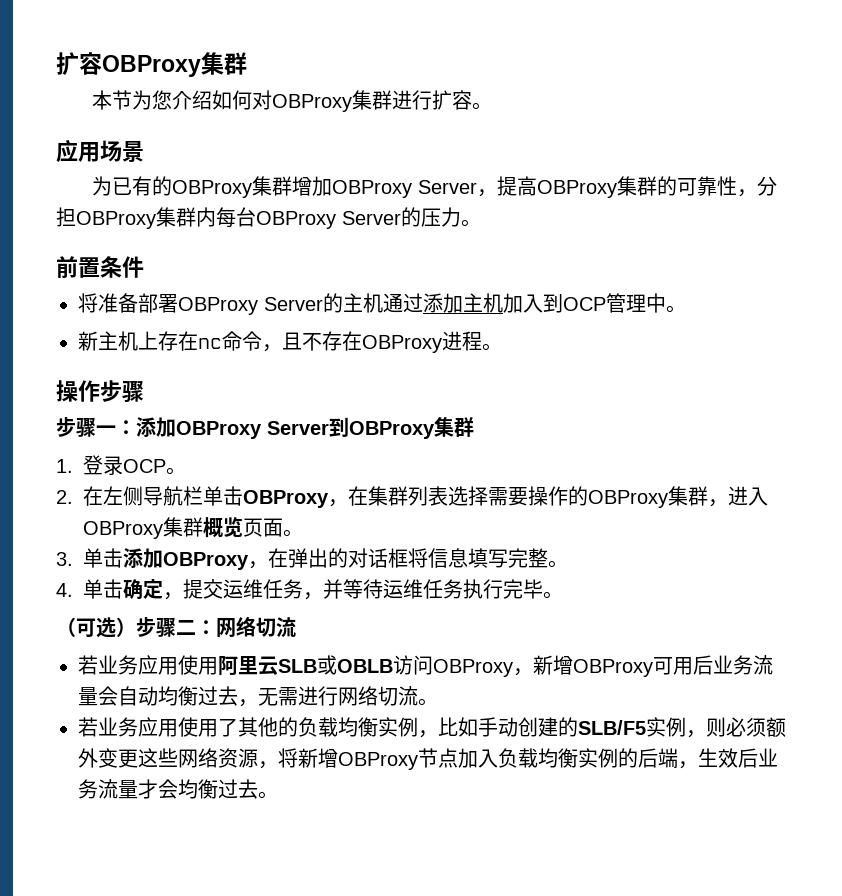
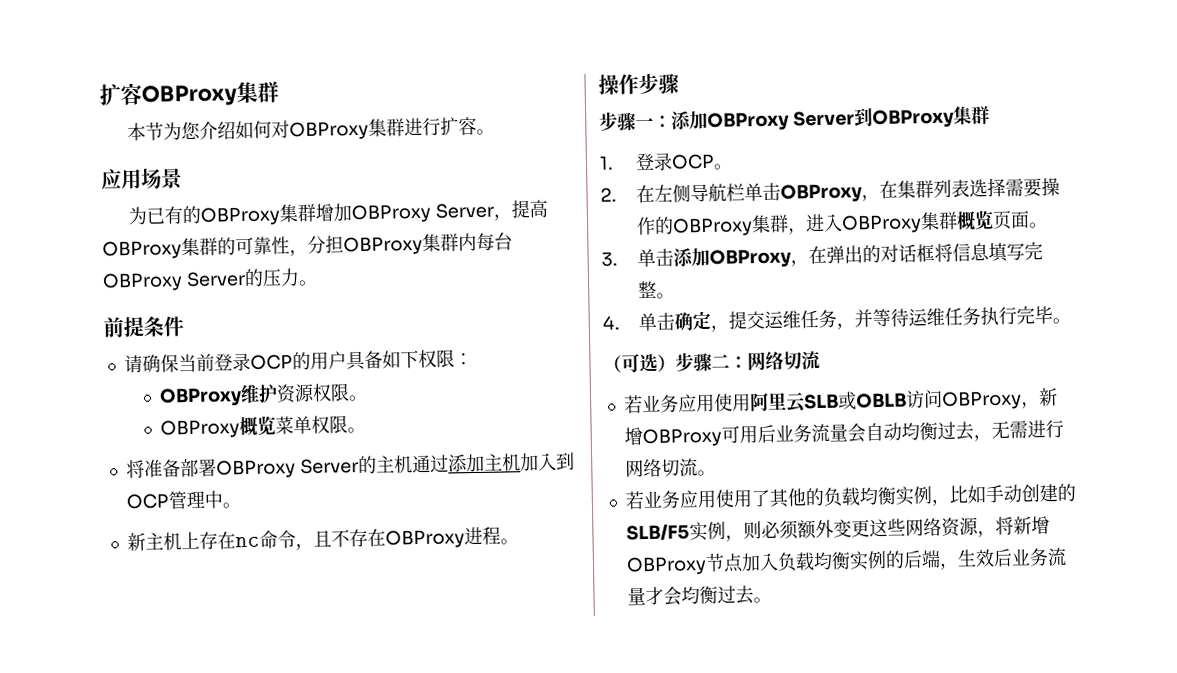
[78,257,100,278] 置 -> [123,316,144,338] 提
(144, 267) none -> [123,349,473,374] [159,383,369,407] [160,415,367,439] // 请确保当前登录OCP的用户具备如下权限： // OBProxy维护资源权限。 // OBProxy概览菜单权限。

